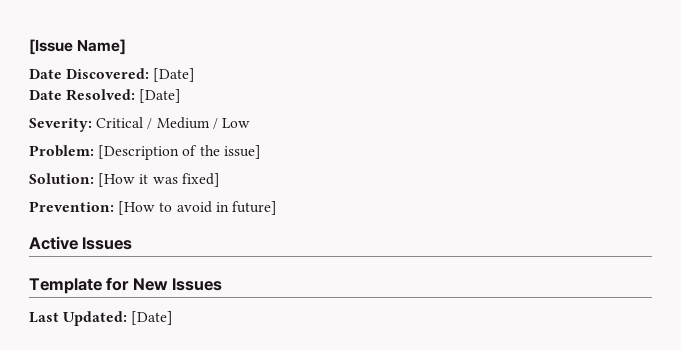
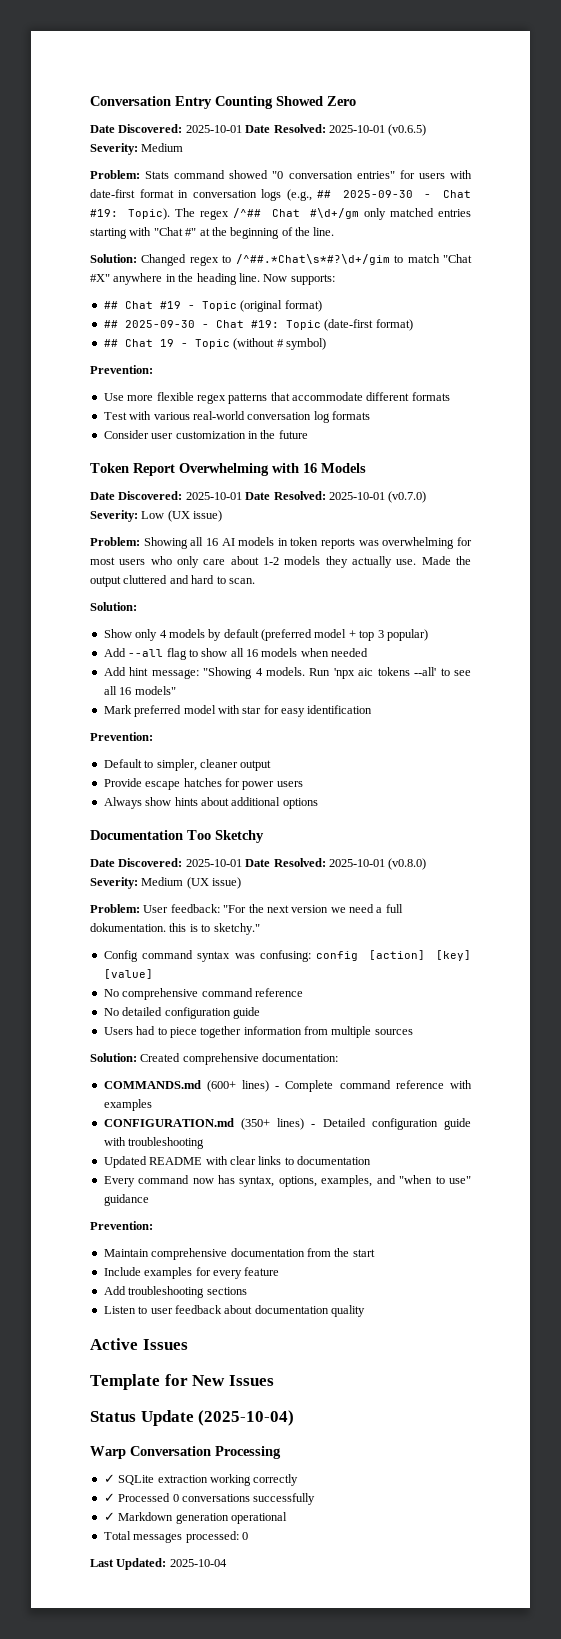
[29,39,127,55] [29,68,196,82] [29,89,182,103] [29,117,218,132] [Issue Name] // Date Discovered: [Date] // Date Resolved: [Date] // Severity: Critical / Medium / -> [90,96,356,109] [90,124,427,136] [90,143,184,155] [90,170,472,179] [90,189,471,201] [90,208,471,220] [90,227,335,239] [90,254,472,266] [90,273,335,285] [103,300,322,312] [103,319,413,331] [103,338,326,350] [90,365,153,374] [103,392,450,404] [103,411,370,423] [103,430,308,439] [90,463,366,476] [90,491,427,503] [90,510,138,522] Conversation Entry Counting Showed Zero // Date Discovered: 2025-10-01 Date Resolved: 2025-10-01 (v0.6.5) Severity: Medium // Problem: Stats command showed "0 conversation entries" for users with date-first format in conversation logs (e.g., ## 2025-09-30 - Chat #19: Topic). The regex /^## Chat #\d+/gm only matched entries starting with "Chat #" at the beginning of the line. // Solution: Changed regex to /^##.*Chat\s*#?\d+/gim to match "Chat #X" anywhere in the heading line. Now supports: // ## Chat #19 - Topic (original format) // ## 2025-09-30 - Chat #19: Topic (date-first format) // ## Chat 19 - Topic (without # symbol) // Prevention: // Use more flexible regex patterns that accommodate different formats // Test with various real-world conversation log formats // Consider user customization in the future // Token Report Overwhelming with 16 Models // Date Discovered: 2025-10-01 Date Resolved: 2025-10-01 (v0.7.0) Severity:
[29,145,261,160] [29,173,220,187] [29,201,277,215] // Problem: [Description of the issue] // Solution: [How it was fixed] // Prevention: [How to avoid in future] -> [167,510,223,522] [90,537,472,549] [90,556,471,568] [90,575,255,587] [90,602,137,611] [103,629,428,641] [103,648,369,660] [103,667,471,679] [103,686,176,695] [103,705,373,717] [90,732,153,741] [103,759,272,771] [103,778,303,790] [103,797,318,809] [90,830,264,843] [90,858,427,870] [90,877,242,889] [90,904,403,913] [90,923,260,935] [103,950,471,962] [103,969,153,979] [103,988,303,1000] [103,1007,260,1019] [103,1026,413,1038] [90,1053,339,1065] [103,1080,472,1092] [103,1099,152,1111] [103,1118,471,1130] [103,1137,205,1149] [103,1156,371,1168] [103,1175,472,1187] [103,1194,149,1206] [90,1221,153,1230] [103,1248,375,1260] [103,1267,280,1279] [103,1286,247,1298] [103,1305,365,1317] (UX issue) // Problem: Showing all 16 AI models in token reports was overwhelming for most users who only care about 1-2 models they actually use. Made the output cluttered and hard to scan. // Solution: // Show only 4 models by default (preferred model + top 3 popular) // Add --all flag to show all 16 models when needed // Add hint message: "Showing 4 models. Run 'npx aic tokens --all' to see all 16 models" // Mark preferred model with star for easy identification // Prevention: // Default to simpler, cleaner output // Provide escape hatches for power users // Always show hints about additional options // Documentation Too Sketchy // Date Discovered: 2025-10-01 Date Resolved: 2025-10-01 (v0.8.0) Severity: Medium (UX issue) // Problem: User feedback: "For the next version we need a full dokumentation. this is to sketchy." // Config command syntax was confusing: config [action] [key] [value] // No comprehensive command reference // No detailed configuration guide // Users had to piece together information from multiple sources // Solution: Created comprehensive documentation: // COMMANDS.md (600+ lines) - Complete command reference with examples // CONFIGURATION.md (350+ lines) - Detailed configuration guide with troubleshooting // Updated README with clear links to documentation // Every command now has syntax, options, examples, and "when to use" guidance // Prevention: // Maintain comprehensive documentation from the start // Include examples for every feature // Add troubleshooting sections // Listen to user feedback about documentation quality
(223, 284) none -> [90,1410,295,1426] [90,1446,281,1459] [103,1474,299,1486] [103,1493,316,1505] [103,1512,287,1524] [103,1531,248,1543] // Status Update (2025-10-04) // Warp Conversation Processing // ✓ SQLite extraction working correctly // ✓ Processed 0 conversations successfully // ✓ Markdown generation operational // Total messages processed: 0
[131,311,174,325] [Date] -> [169,1559,227,1567] 2025-10-04

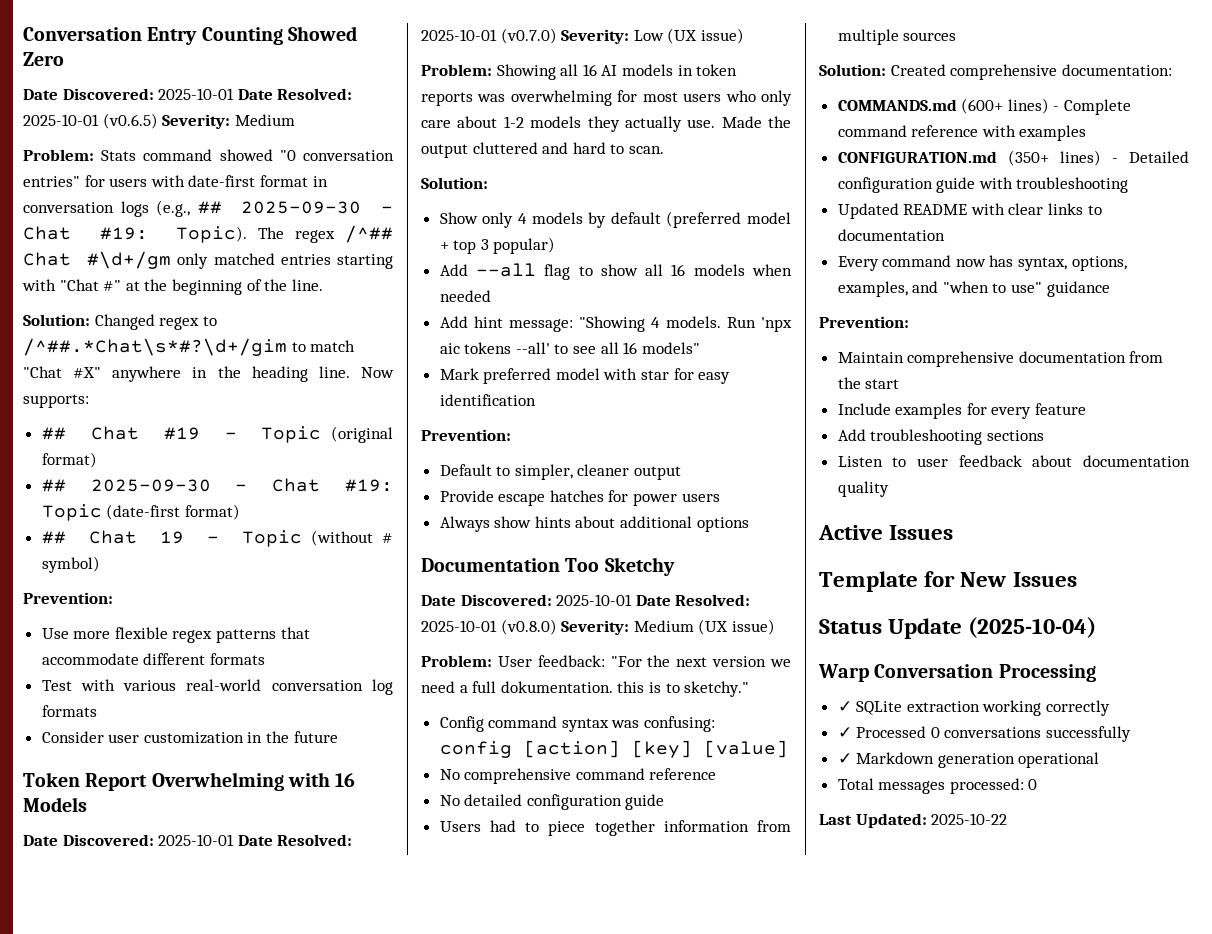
[169,1559,227,1567] 2025-10-04 -> [931,813,1008,825] 2025-10-22

